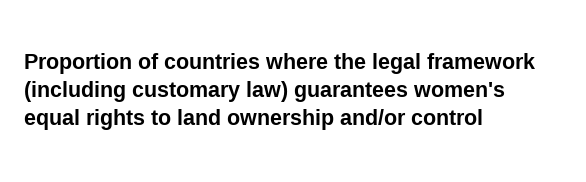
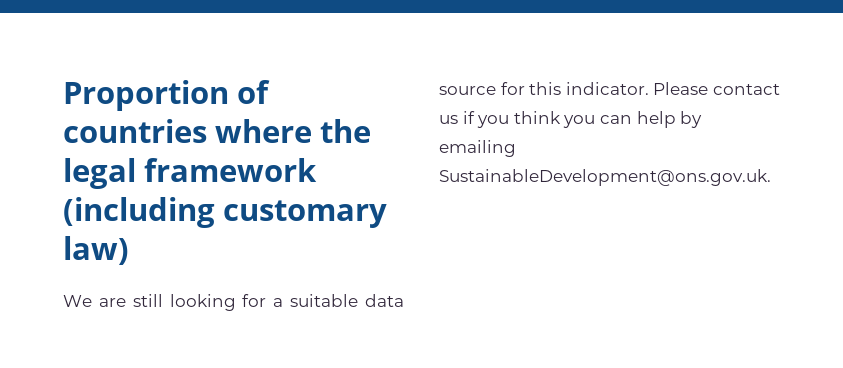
[294,82,505,102] [24,109,483,130] guarantees women's equal rights to land ownership and/or control -> [63,294,404,311] [439,82,780,95] [439,111,703,128] [439,140,516,157] [439,169,771,186] // We are still looking for a suitable data source for this indicator. Please contact us if you think you can help by emailing SustainableDevelopment@ons.gov.uk.

